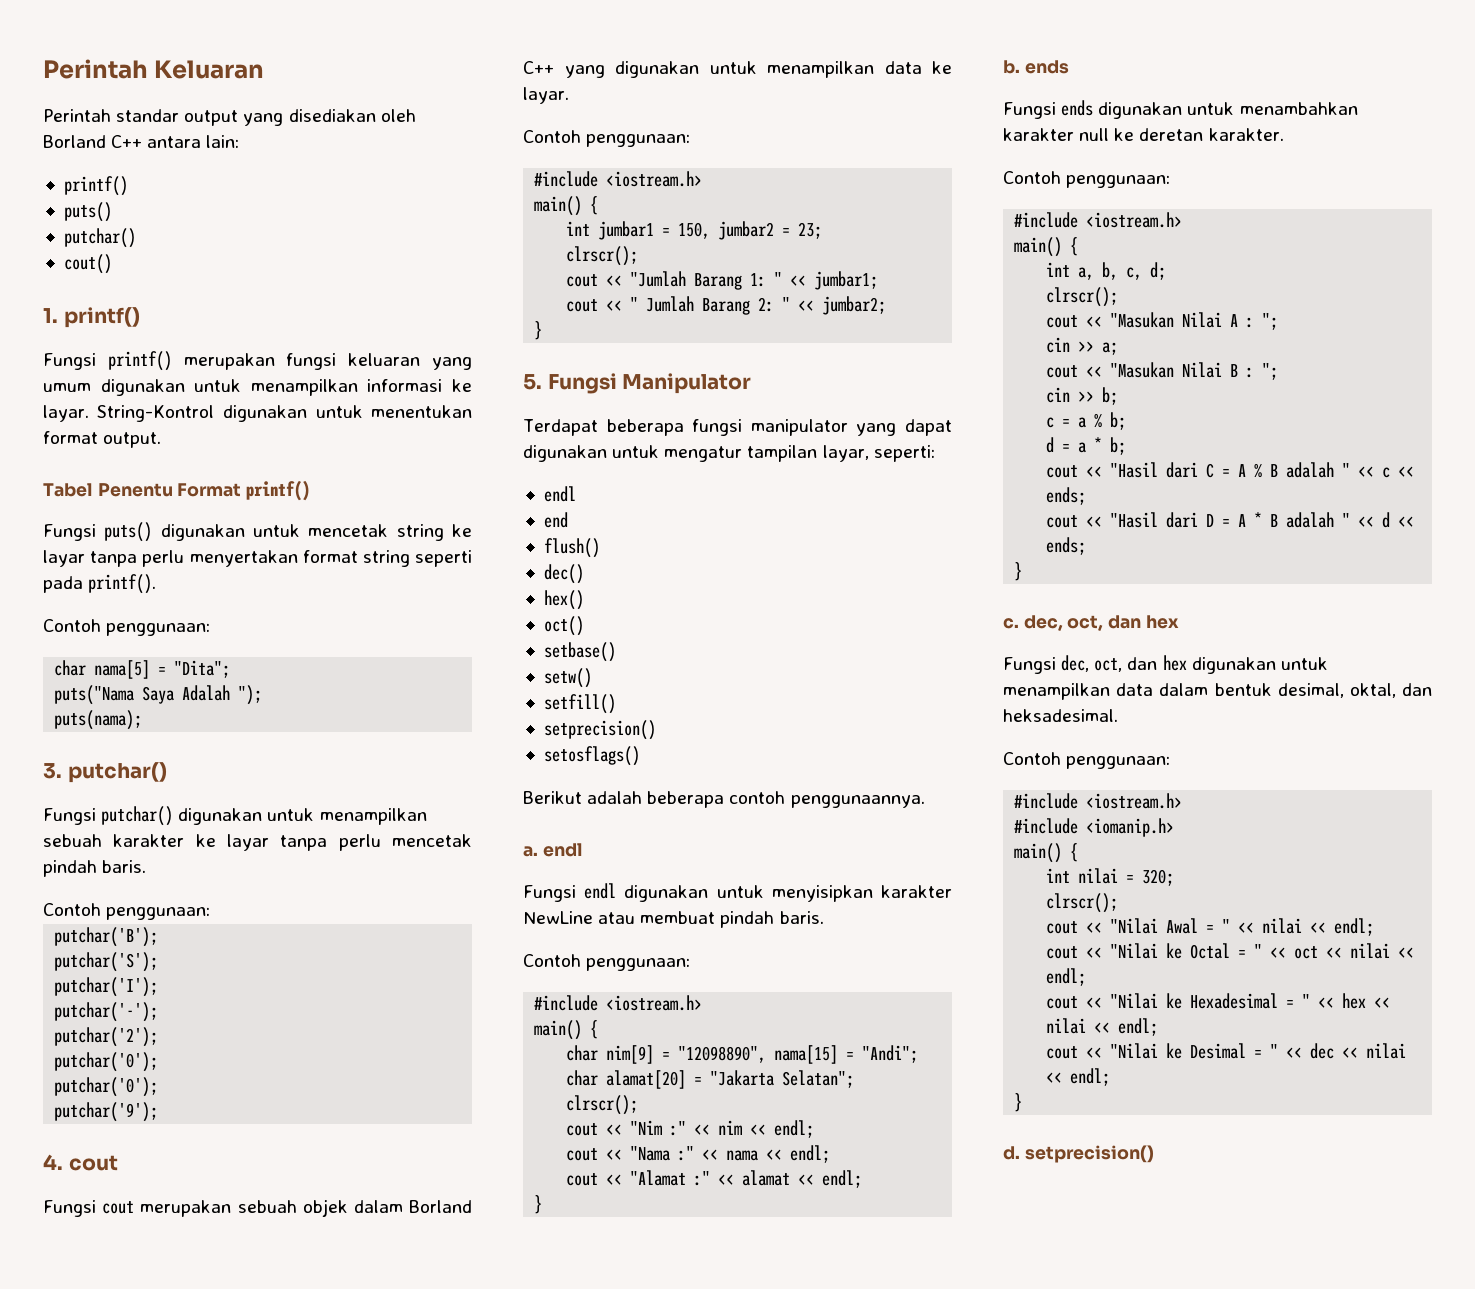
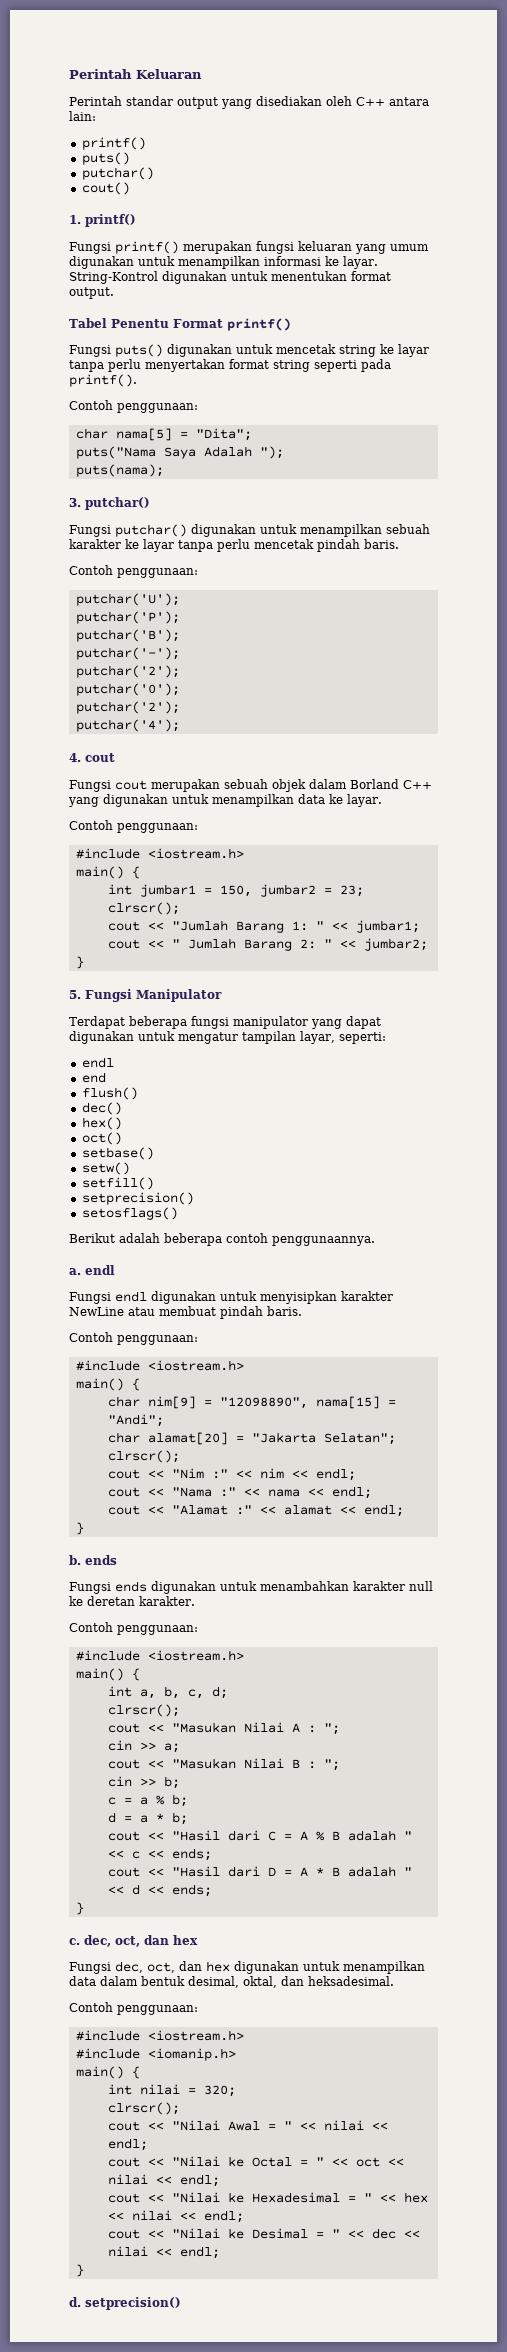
[43,135,106,148] Borland -> (352, 101) none
(211, 913) none -> [75,593,180,606] [75,611,180,624] // putchar('U'); // putchar('P');
[54,952,159,972] [54,977,159,997] // putchar('S'); // putchar('I'); -> (180, 635) none
[54,1077,159,1097] [54,1102,159,1122] putchar('0'); // putchar('9'); -> [75,701,180,714] [75,719,180,732] putchar('2'); // putchar('4');

